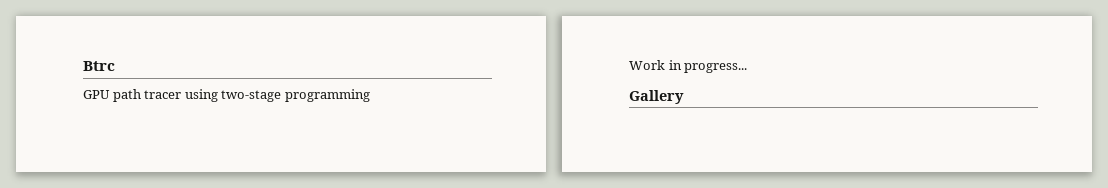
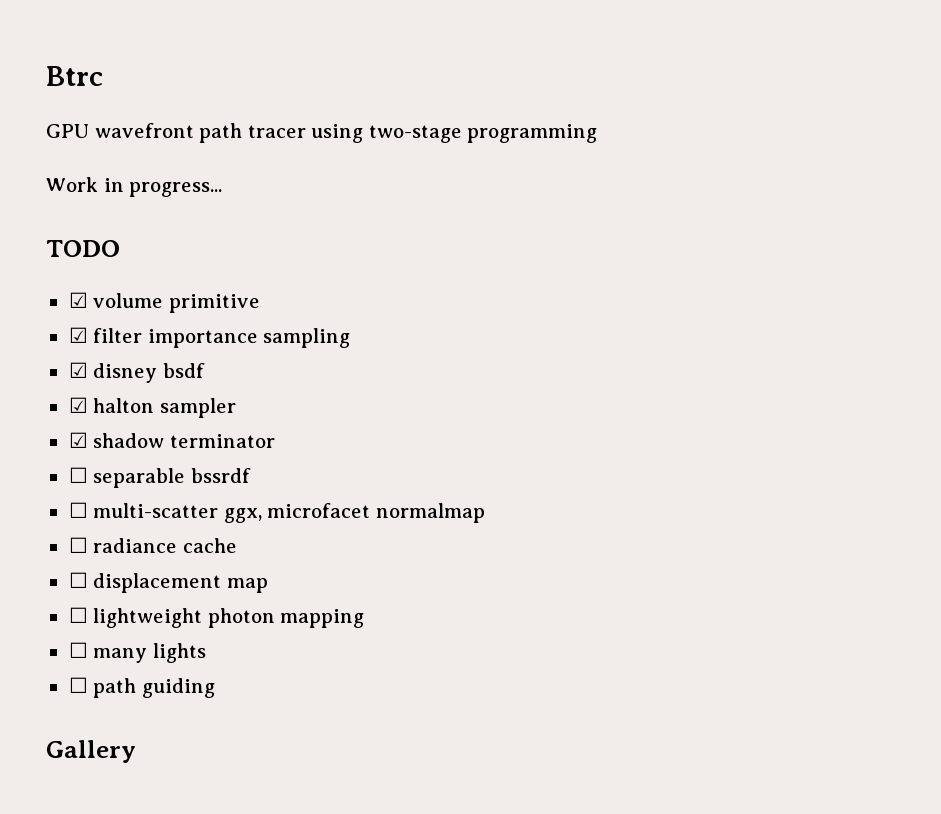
(110, 94) none -> [94,123,194,138] wavefront
(748, 68) none -> [46,240,120,257] [68,292,260,313] [68,327,351,348] [68,362,205,383] [68,397,236,418] [68,432,275,448] [68,467,251,488] [68,502,485,523] [68,537,237,553] [68,572,268,593] [68,607,365,628] [68,642,206,663] [68,677,215,698] // TODO // ☑ volume primitive // ☑ filter importance sampling // ☑ disney bsdf // ☑ halton sampler // ☑ shadow terminator // ☐ separable bssrdf // ☐ multi-scatter ggx, microfacet normalmap // ☐ radiance cache // ☐ displacement map // ☐ lightweight photon mapping // ☐ many lights // ☐ path guiding

